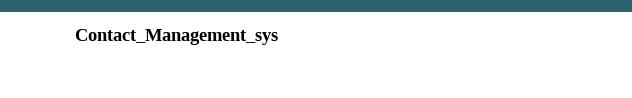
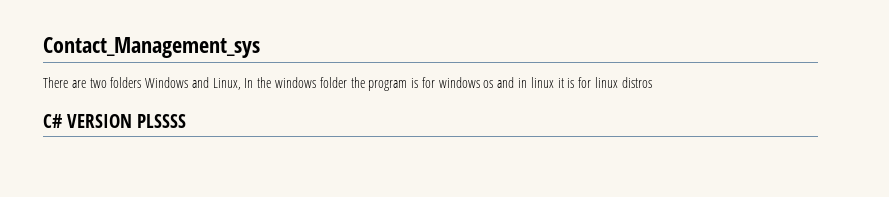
(278, 37) none -> [43,77,652,91] [43,114,187,128] // There are two folders Windows and Linux, In the windows folder the program is for windows os and in linux it is for linux distros // C# VERSION PLSSSS

